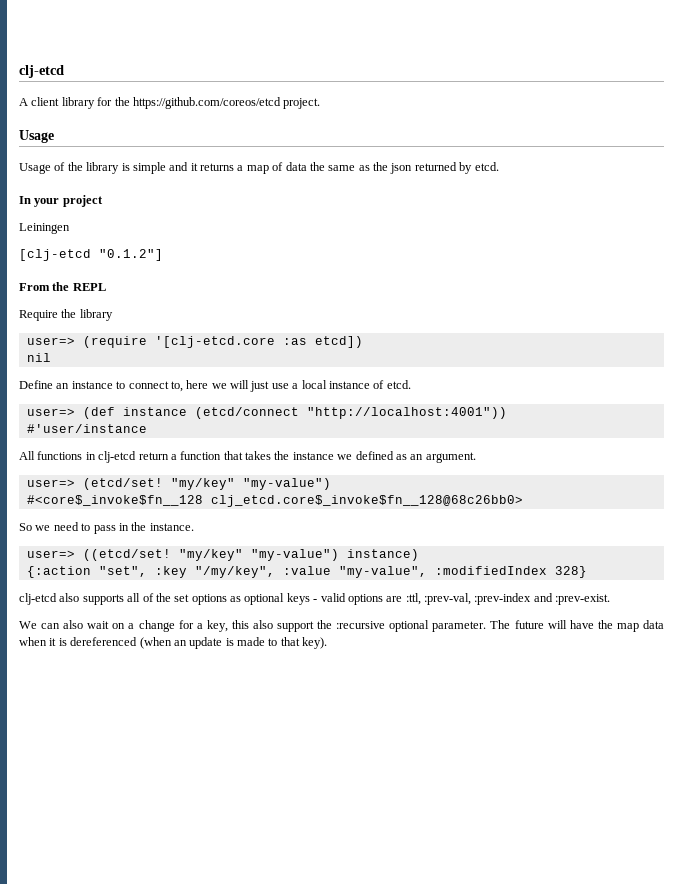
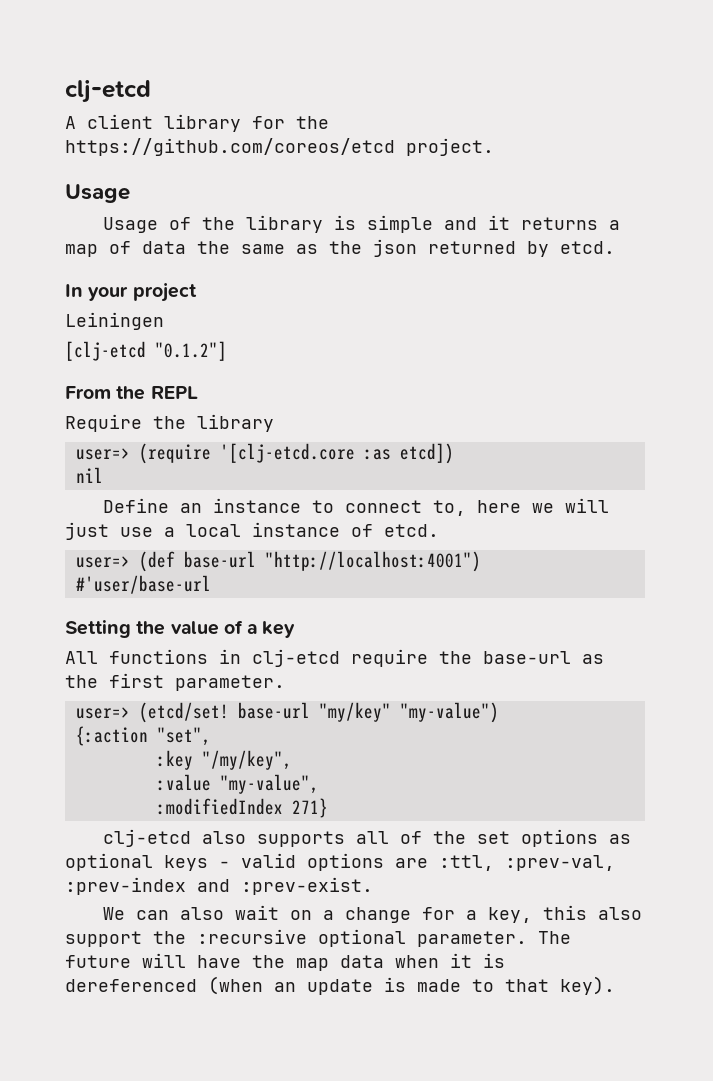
[122,407,507,419] [26,424,147,433] [19,451,476,463] instance (etcd/connect "http://localhost:4001")) // #'user/instance // All functions in clj-etcd return a function that takes the instance we defined as an argument. -> [183,551,481,572] [75,575,211,594] [65,620,296,638] [65,649,604,667] [65,673,285,691] base-url "http://localhost:4001") // #'user/base-url // Setting the value of a key // All functions in clj-etcd require the base-url as the first parameter.
[170,478,331,490] [26,495,523,507] [19,522,194,534] [26,549,419,561] "my/key" "my-value") // #<core$_invoke$fn__128 clj_etcd.core$_invoke$fn__128@68c26bb0> // So we need to pass in the instance. // user=> ((etcd/set! "my/key" "my-value") instance) -> [237,702,499,723] base-url "my/key" "my-value")
(147, 571) none -> (211, 736) //
(275, 572) none -> (292, 760) //
[434,566,587,578] :modifiedIndex 328} -> [156,798,328,818] // :modifiedIndex 271}

